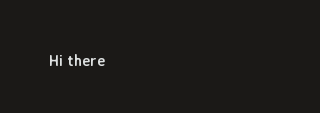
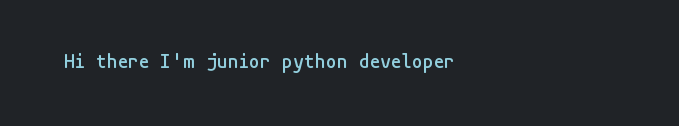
(106, 60) none -> [160,53,455,73] I'm junior python developer

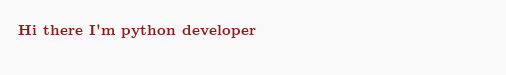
[206,53,271,71] junior -> (116, 29) none

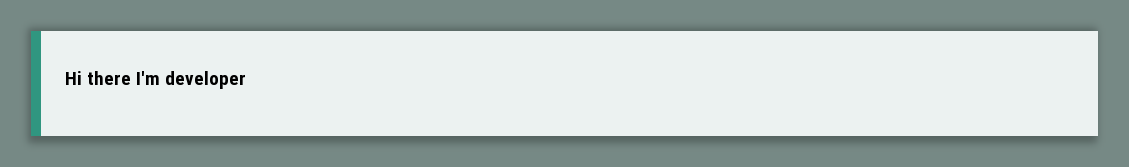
[121,25,176,38] python -> (161, 78) none

